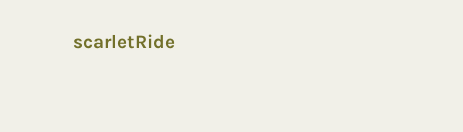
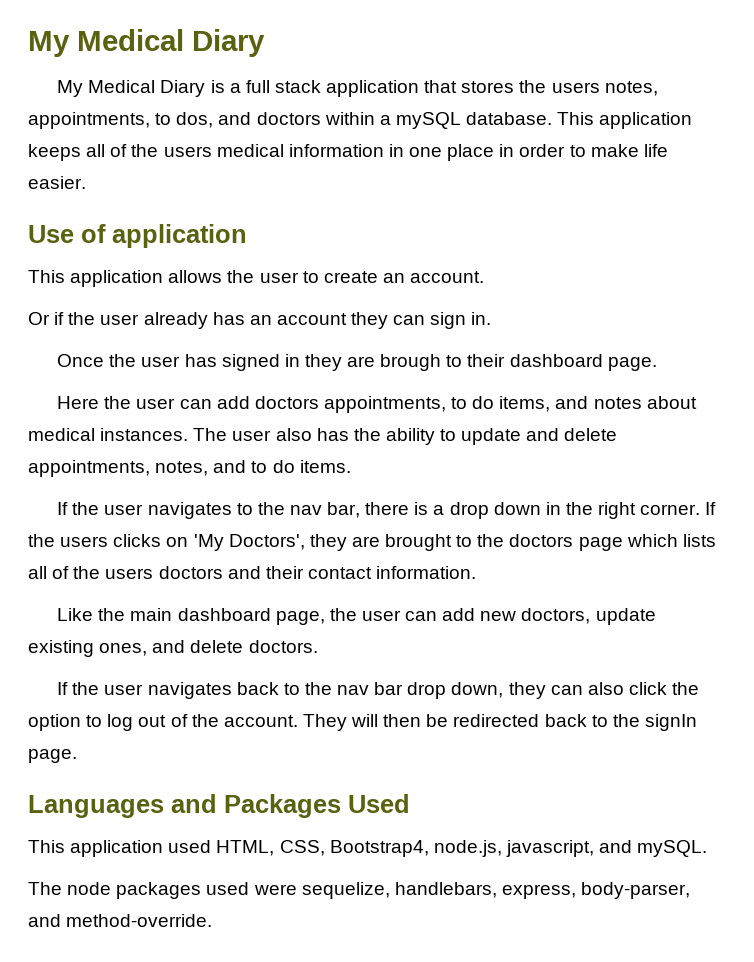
[73,34,175,49] scarletRide -> [28,29,265,57] [57,80,658,97] [28,112,693,129] [28,144,668,161] [28,176,86,189] [28,224,247,248] [28,270,485,287] [28,312,492,329] [57,354,657,371] [57,396,697,413] [28,428,618,445] [28,460,351,477] [57,502,717,519] [28,534,716,551] [28,566,477,579] [57,608,656,625] [28,640,318,657] [57,682,700,699] [28,714,697,731] [28,749,77,763] [28,794,410,818] [28,840,708,857] [28,882,691,899] [28,914,213,927] My Medical Diary // My Medical Diary is a full stack application that stores the users notes, appointments, to dos, and doctors within a mySQL database. This application keeps all of the users medical information in one place in order to make life easier. // Use of application // This application allows the user to create an account. // Or if the user already has an account they can sign in. // Once the user has signed in they are brough to their dashboard page. // Here the user can add doctors appointments, to do items, and notes about medical instances. The user also has the ability to update and delete appointments, notes, and to do items. // If the user navigates to the nav bar, there is a drop down in the right corner. If the users clicks on 'My Doctors', they are brought to the doctors page which lists all of the users doctors and their contact information. // Like the main dashboard page, the user can add new doctors, update existing ones, and delete doctors. // If the user navigates back to the nav bar drop down, they can also click the option to log out of the account. They will then be redirected back to the signIn page. // Languages and Packages Used // This application used HTML, CSS, Bootstrap4, node.js, javascript, and mySQL. // The node packages used were sequelize, handlebars, express, body-parser, and method-override.

